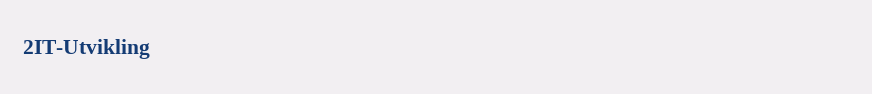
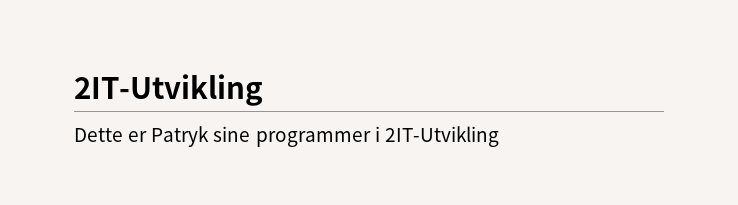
[23,39,150,59] 2IT-Utvikling -> [74,74,263,106] [74,126,499,147] 2IT-Utvikling // Dette er Patryk sine programmer i 2IT-Utvikling

